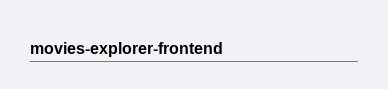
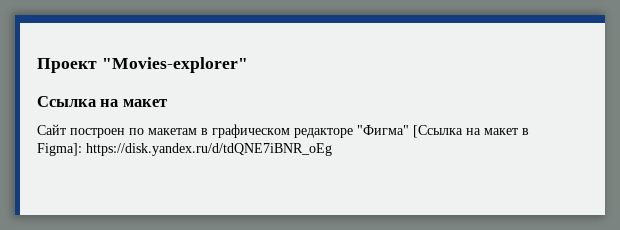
[30,42,223,57] movies-explorer-frontend -> [37,57,248,73] [37,96,167,107] [37,124,529,138] [37,143,332,156] Проект "Movies-explorer" // Ссылка на макет // Сайт построен по макетам в графическом редакторе "Фигма" [Ссылка на макет в Figma]: https://disk.yandex.ru/d/tdQNE7iBNR_oEg

